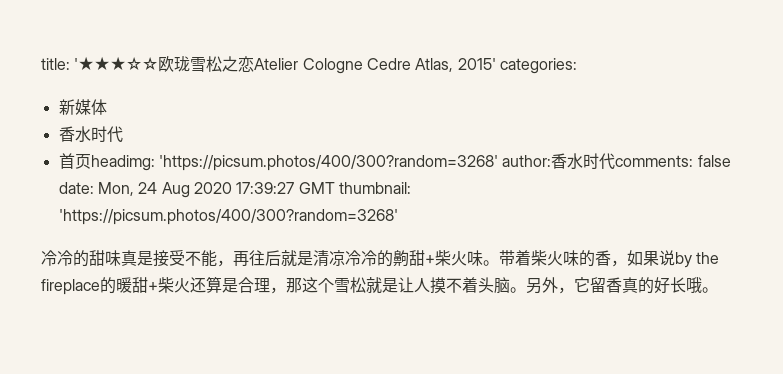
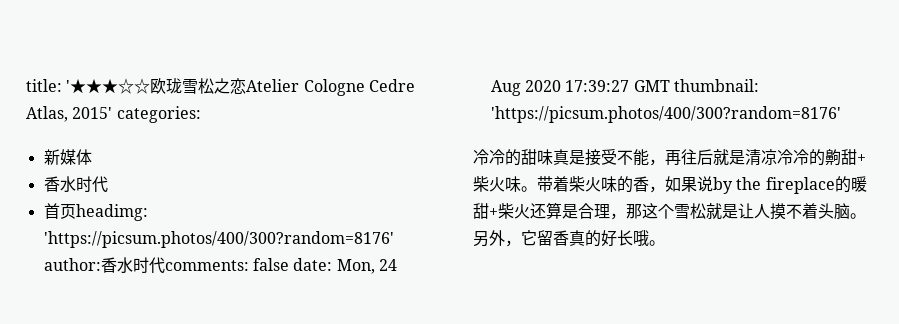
[158,155,498,171] 'https://picsum.photos/400/300?random=3268' -> [43,231,394,248] 'https://picsum.photos/400/300?random=8176'
[58,209,398,225] 'https://picsum.photos/400/300?random=3268' -> [490,106,841,123] 'https://picsum.photos/400/300?random=8176'

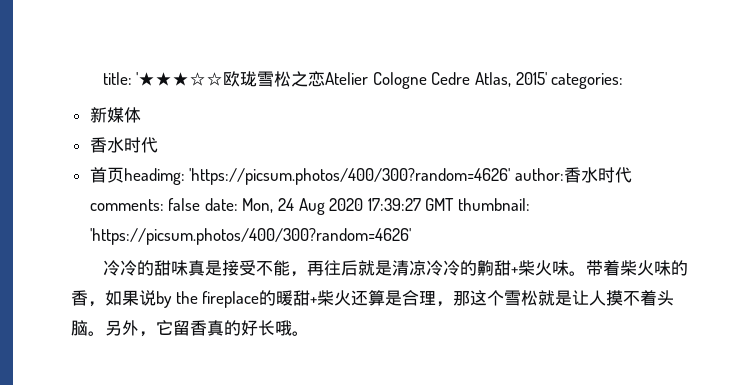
[43,231,394,248] 'https://picsum.photos/400/300?random=8176' -> [189,168,511,185] 'https://picsum.photos/400/300?random=4626'
[490,106,841,123] 'https://picsum.photos/400/300?random=8176' -> [89,228,411,245] 'https://picsum.photos/400/300?random=4626'

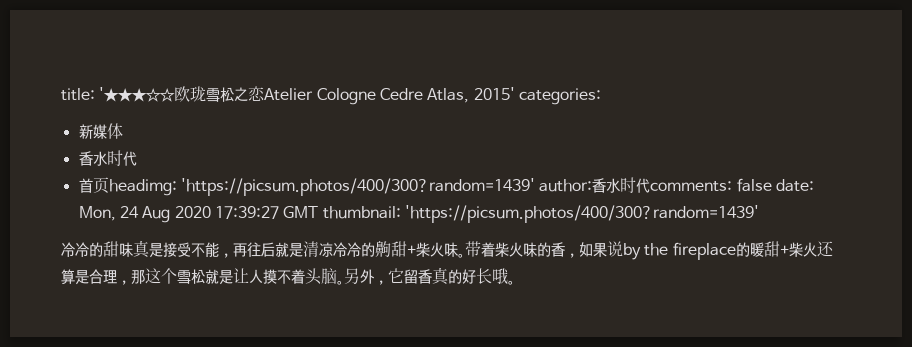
[189,168,511,185] 'https://picsum.photos/400/300?random=4626' -> [180,178,535,196] 'https://picsum.photos/400/300?random=1439'
[89,228,411,245] 'https://picsum.photos/400/300?random=4626' -> [404,205,759,223] 'https://picsum.photos/400/300?random=1439'

